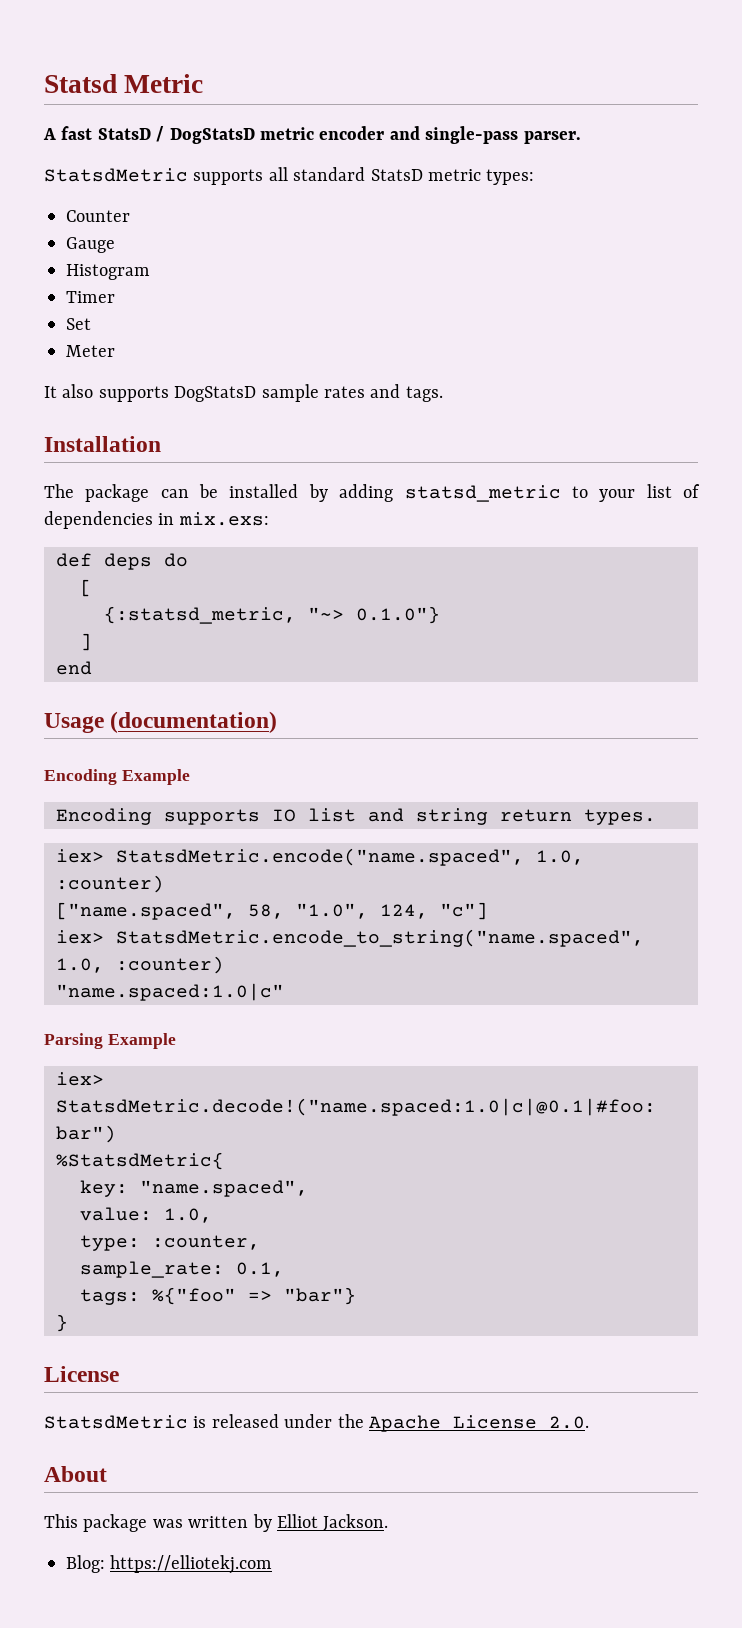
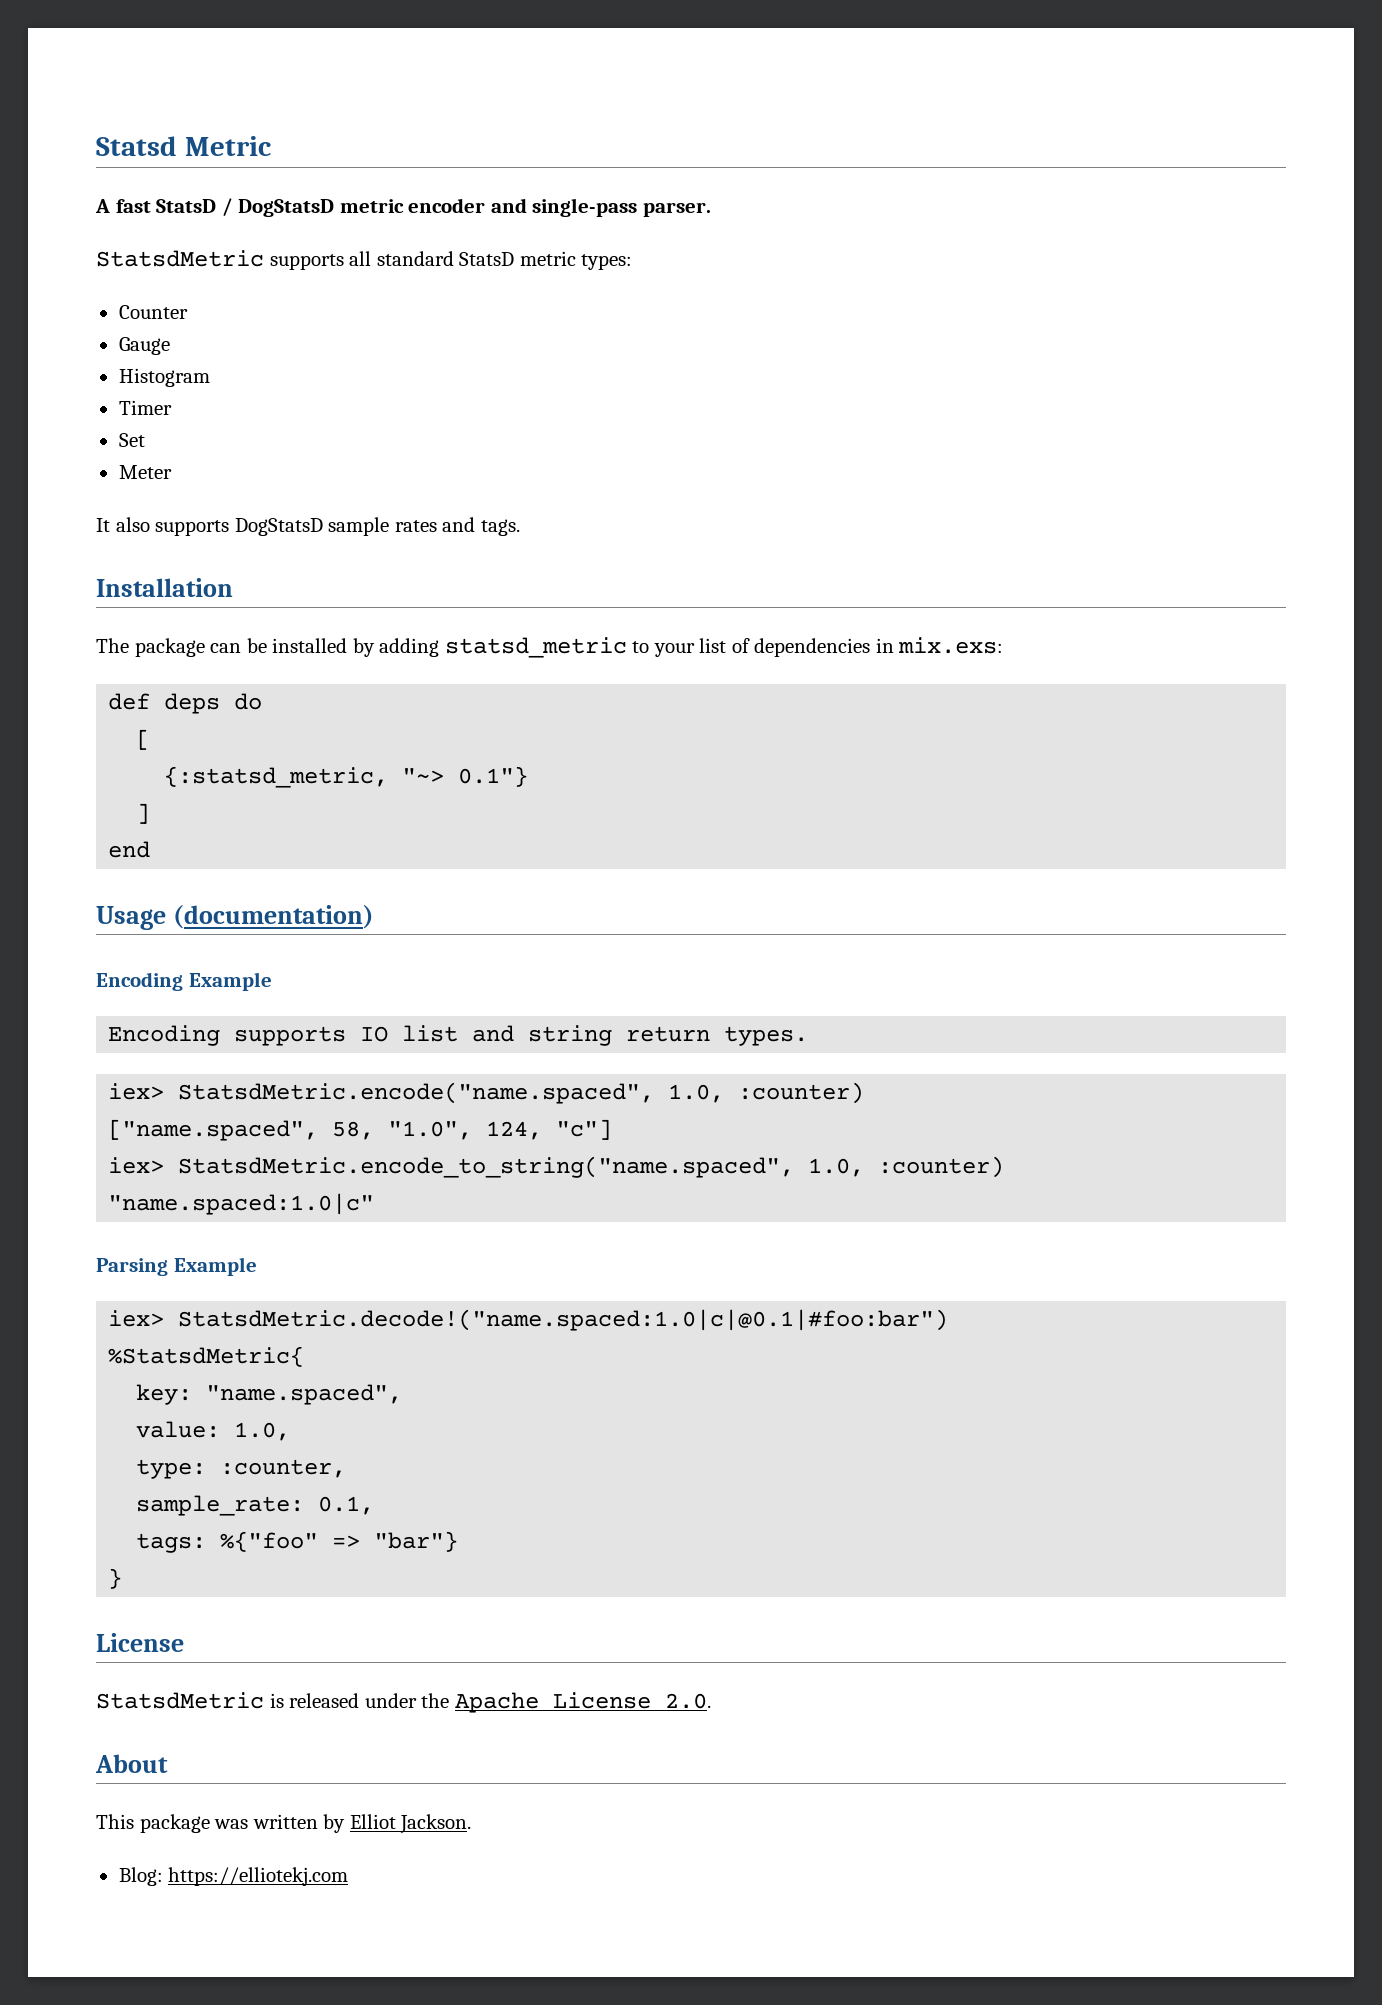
[356,606,440,624] 0.1.0"} -> [458,766,529,787] 0.1"}

